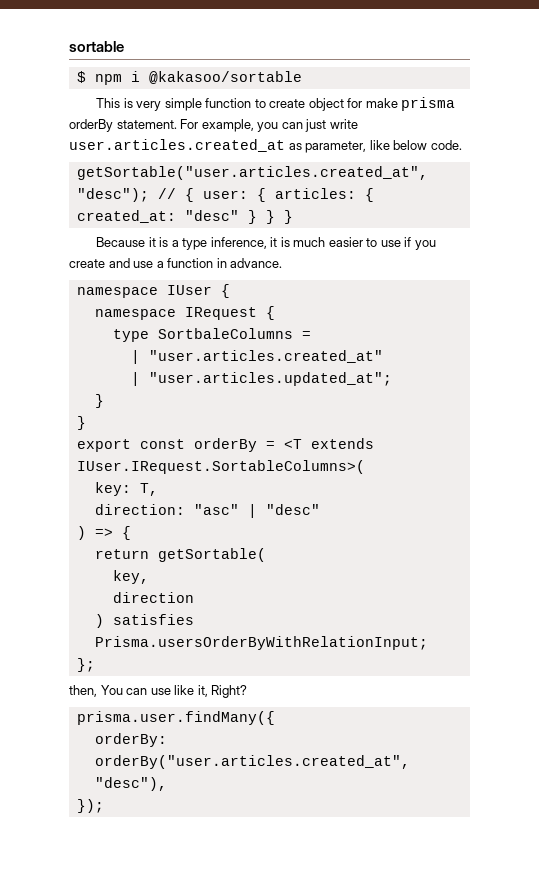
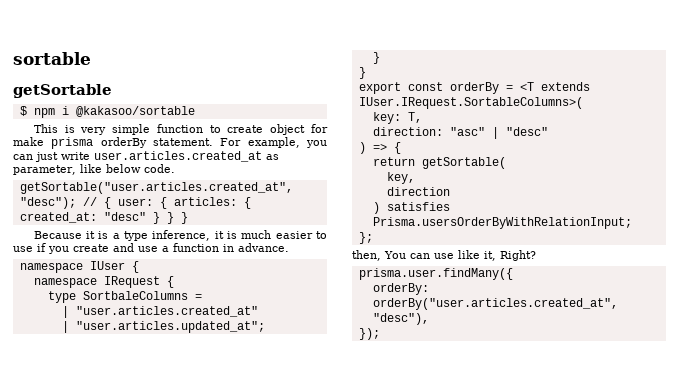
(124, 46) none -> [13,84,112,98] // getSortable

